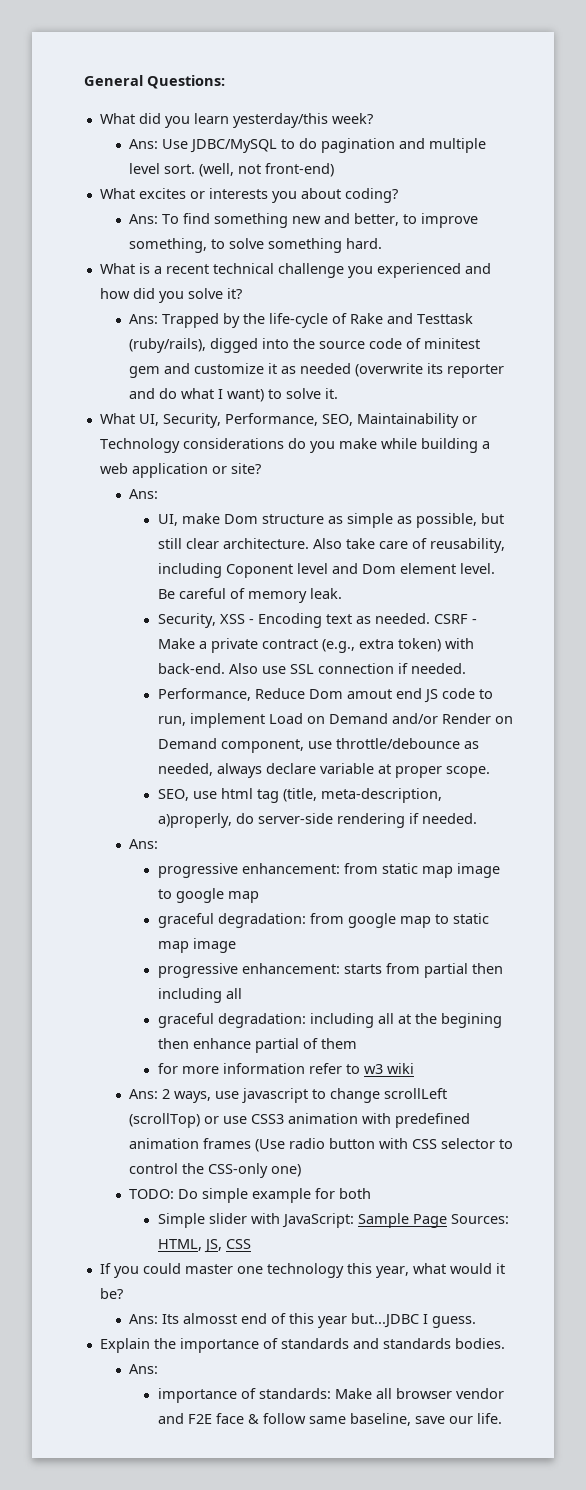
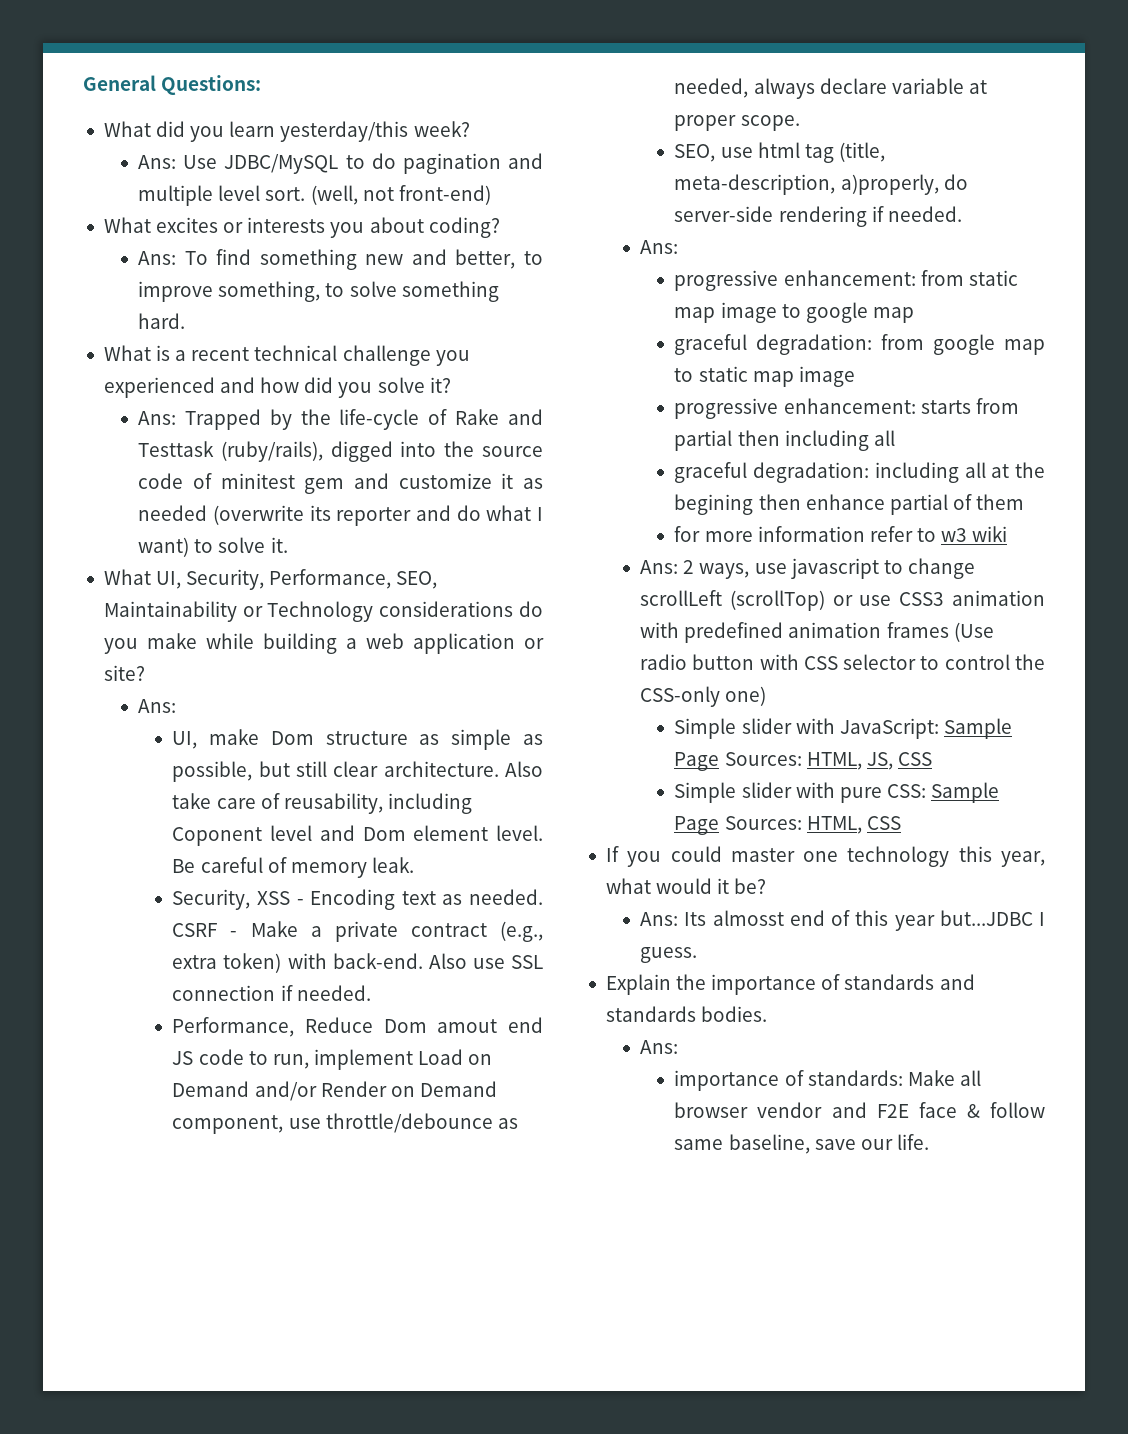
[128,1188,371,1203] // TODO: Do simple example for both -> (767, 696) none
(251, 1244) none -> [674,782,1000,803] [674,816,901,835] // Simple slider with pure CSS: Sample Page Sources: HTML, CSS

